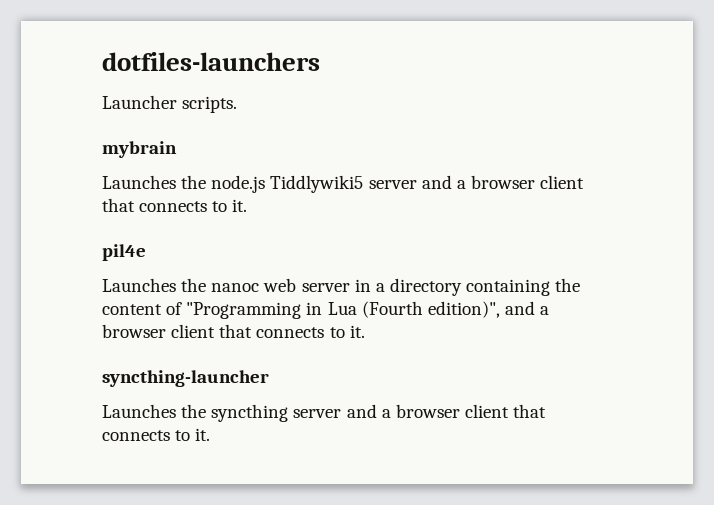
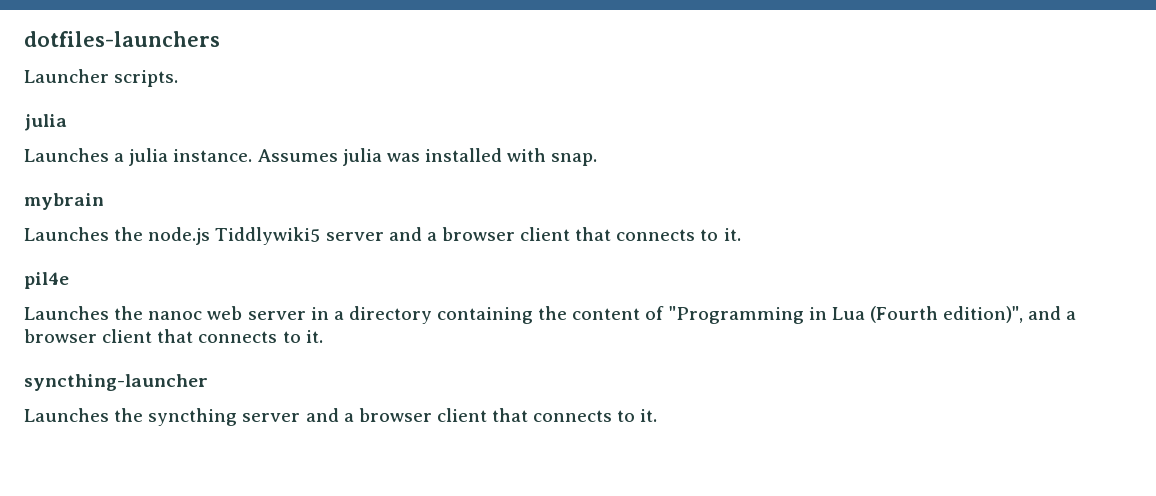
(238, 104) none -> [24,114,67,131] [24,148,598,166] // julia // Launches a julia instance. Assumes julia was installed with snap.

